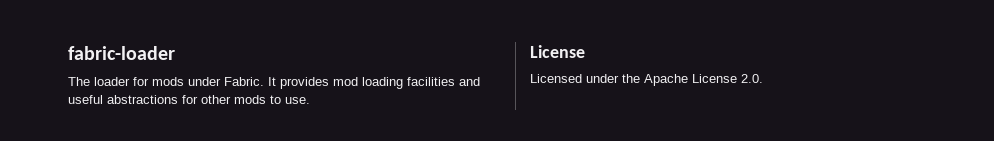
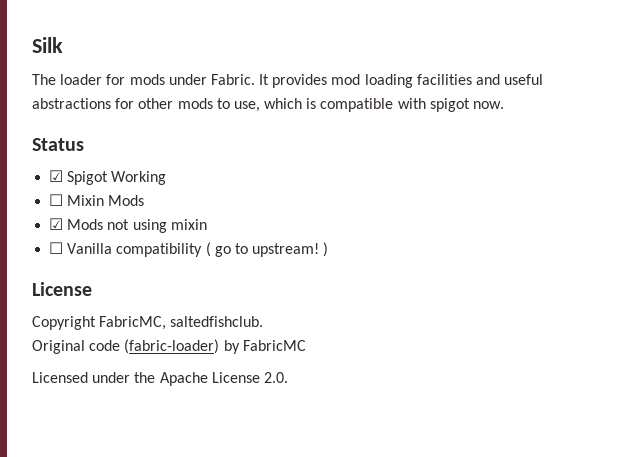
[68,46,175,60] fabric-loader -> [32,37,63,53] Silk
[285,97,310,104] [530,45,585,58] use. // License -> [233,98,505,112] [32,138,84,151] [49,170,167,185] [49,194,145,206] [49,218,207,233] [49,242,329,257] [32,282,92,296] [32,316,264,330] [32,339,306,354] use, which is compatible with spigot now. // Status // ☑ Spigot Working // ☐ Mixin Mods // ☑ Mods not using mixin // ☐ Vanilla compatibility ( go to upstream! ) // License // Copyright FabricMC, saltedfishclub. // Original code (fabric-loader) by FabricMC

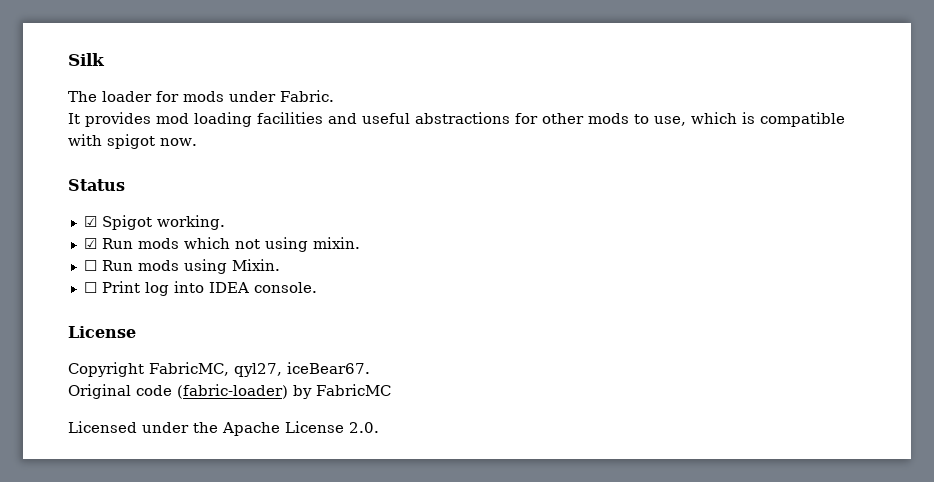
(255, 79) none -> (334, 96) //
[111,171,167,185] [49,194,145,206] [49,218,207,233] [49,242,329,257] Working // ☐ Mixin Mods // ☑ Mods not using mixin // ☐ Vanilla compatibility ( go to upstream! ) -> [156,215,225,230] [83,237,360,252] [83,259,280,274] [83,281,317,296] working. // ☑ Run mods which not using mixin. // ☐ Run mods using Mixin. // ☐ Print log into IDEA console.
[170,316,264,327] saltedfishclub. -> [233,362,370,377] qyl27, iceBear67.

